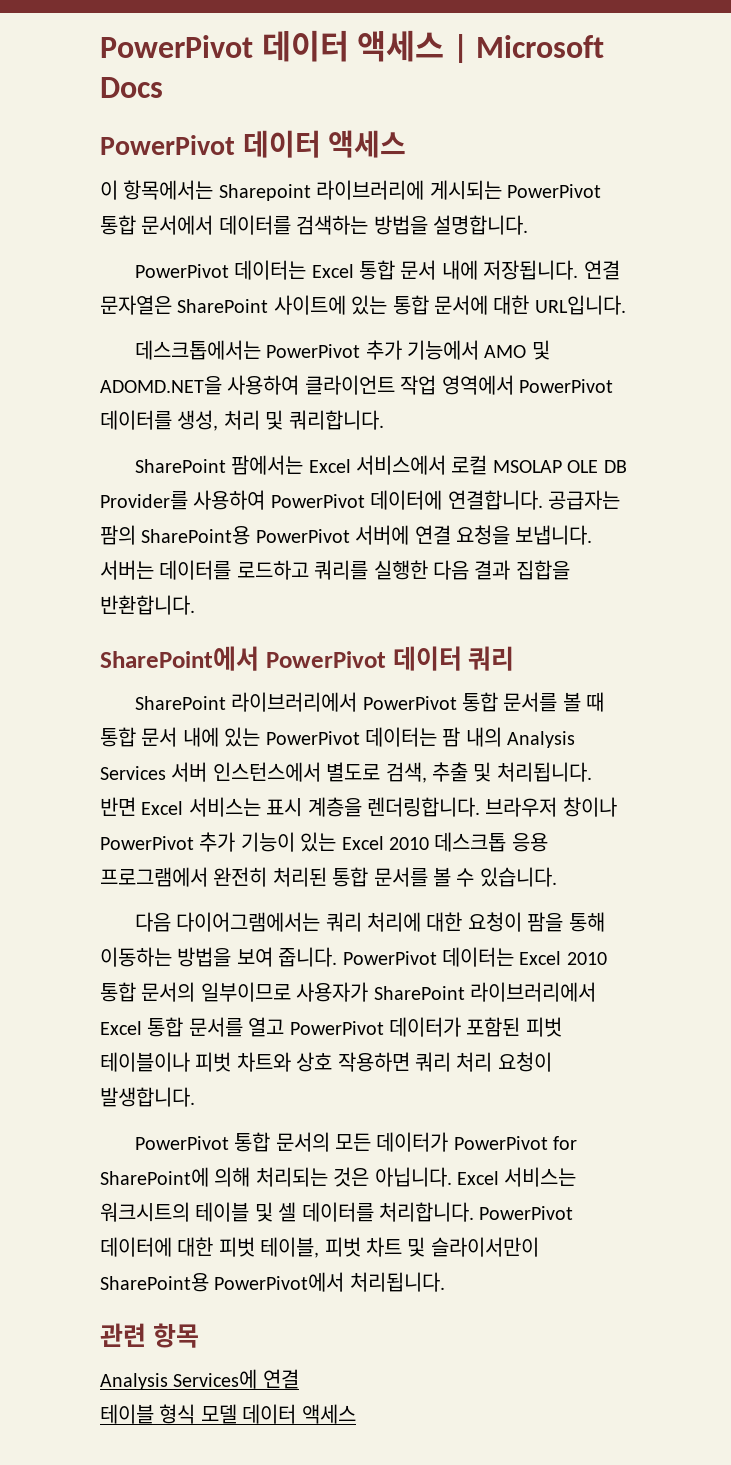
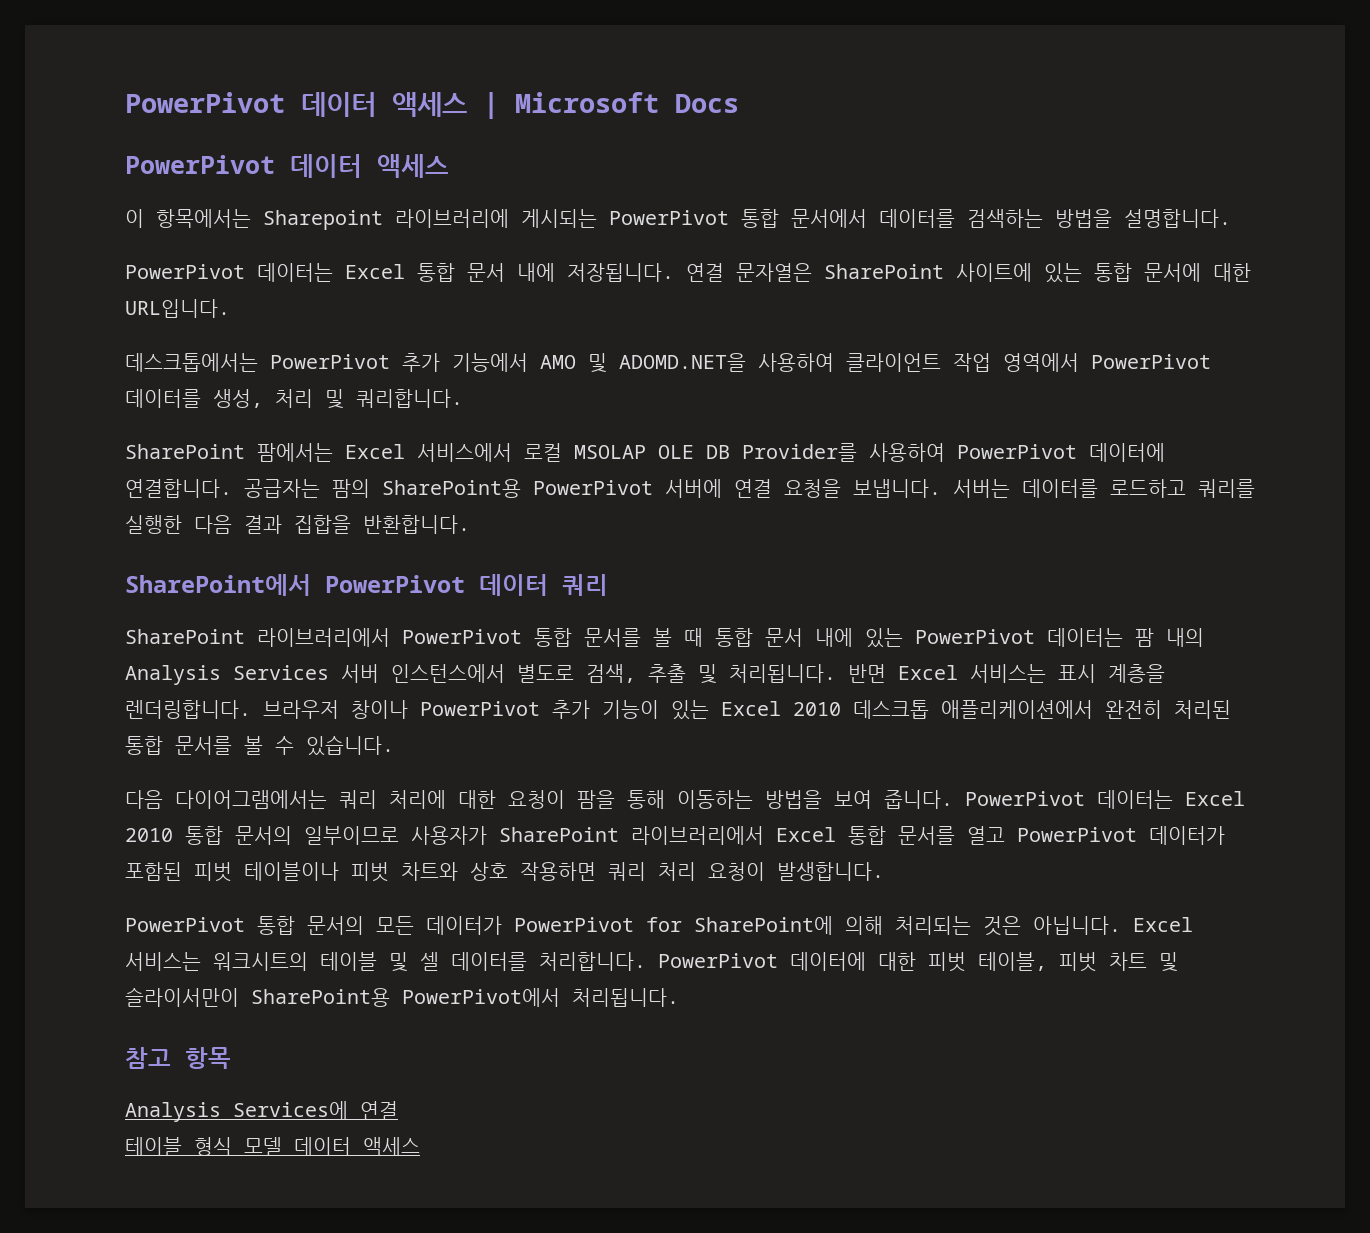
[511,833,548,852] [100,867,208,887] 응용 프로그램에서 -> [941,700,1093,719] 애플리케이션에서
[100,1323,146,1347] 관련 -> [125,1047,171,1069] 참고

